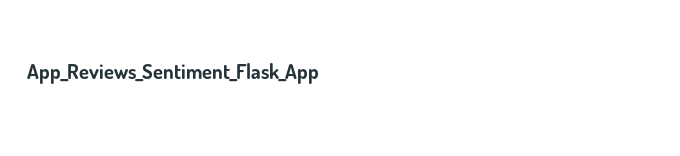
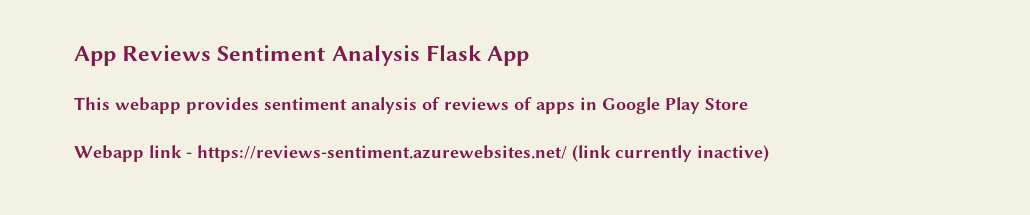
[27,63,319,84] App_Reviews_Sentiment_Flask_App -> [74,45,530,66] [74,97,748,114] [74,145,769,162] App Reviews Sentiment Analysis Flask App // This webapp provides sentiment analysis of reviews of apps in Google Play Store // Webapp link - https://reviews-sentiment.azurewebsites.net/ (link currently inactive)

